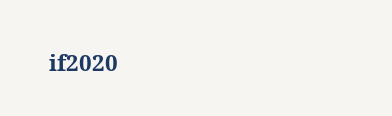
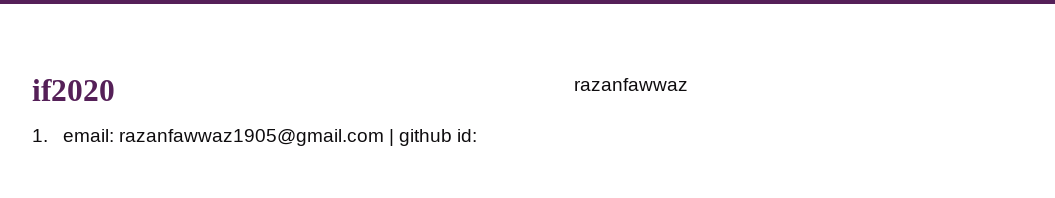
(118, 62) none -> [32,129,478,146] [573,78,688,91] // 1. email: razanfawwaz1905@gmail.com | github id: razanfawwaz

